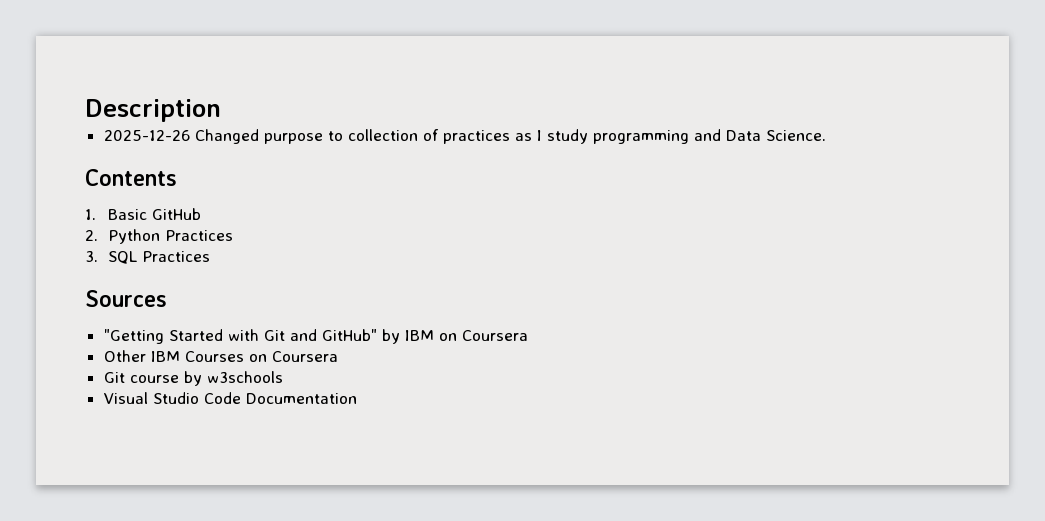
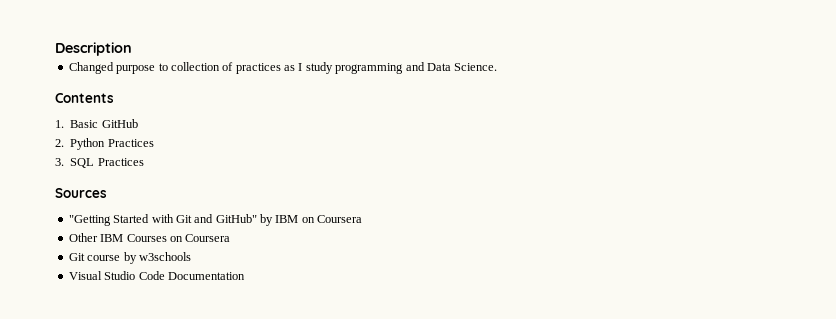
[103,130,190,141] 2025-12-26 -> (132, 49) none

